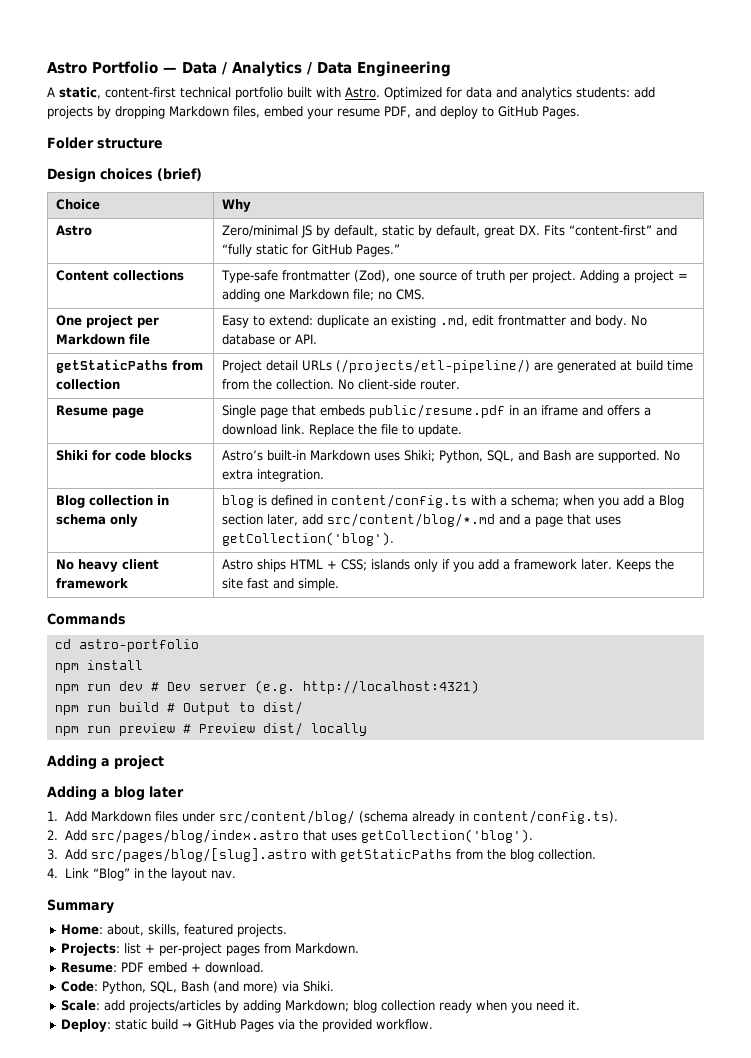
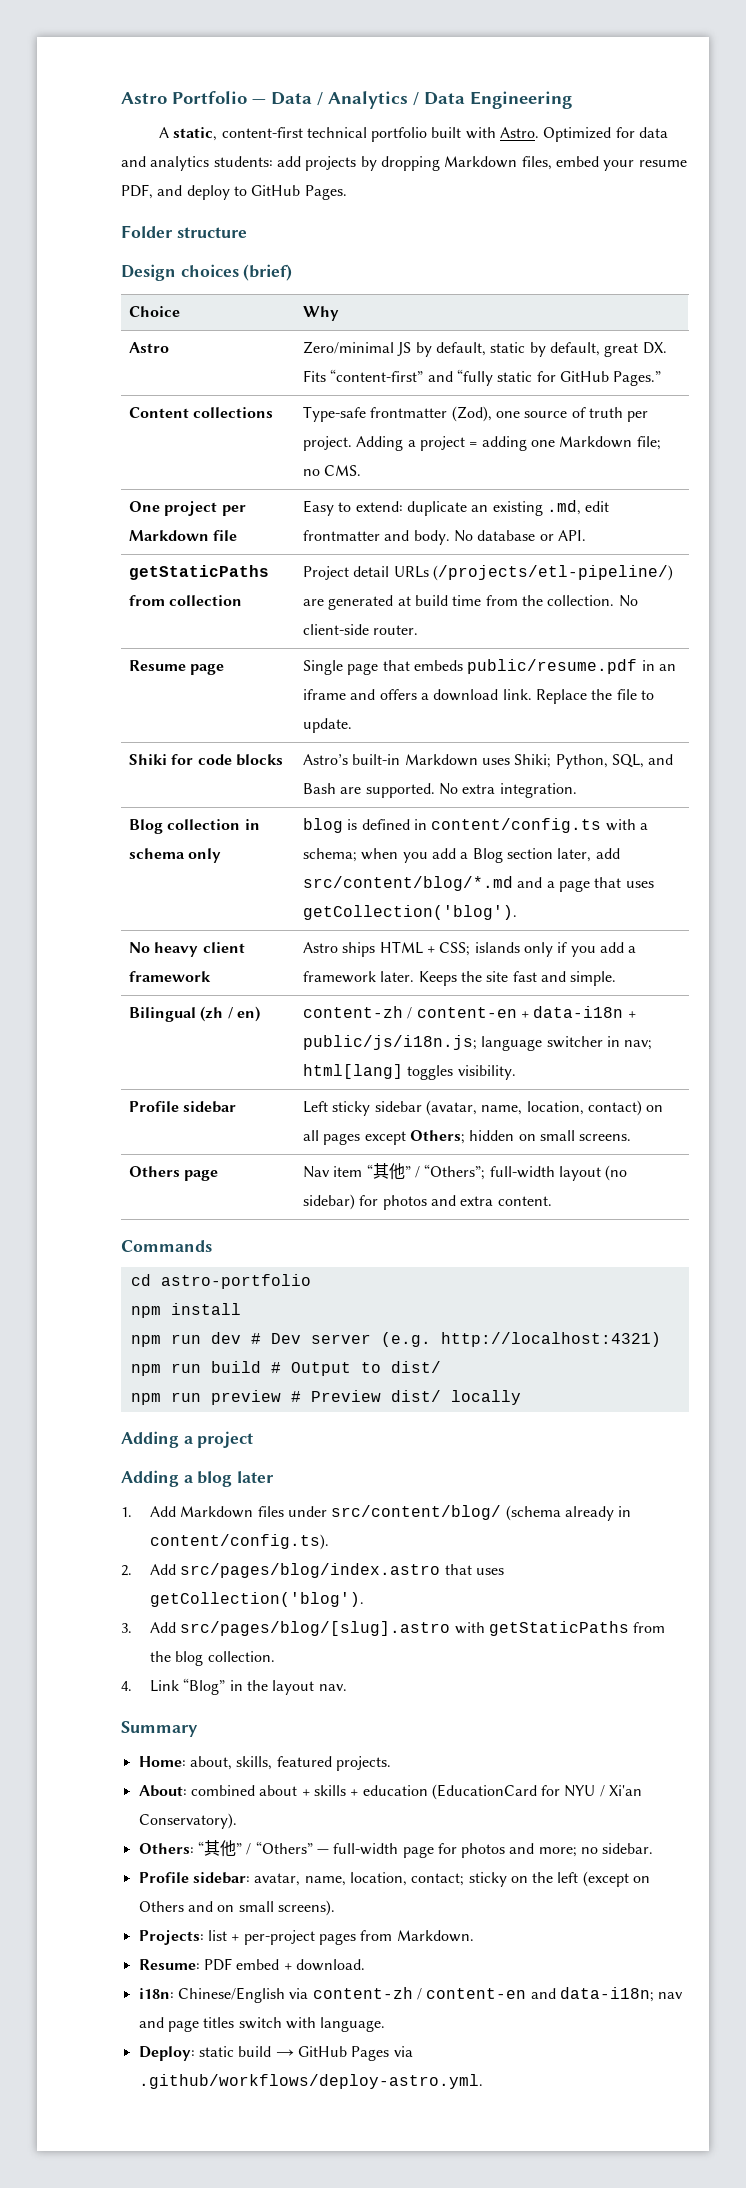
(340, 584) none -> [129,1006,261,1022] [303,1006,636,1019] [303,1035,653,1051] [303,1064,516,1080] [129,1101,237,1113] [303,1100,664,1116] [303,1130,632,1145] [129,1166,219,1181] [303,1163,628,1181] [303,1194,552,1210] // Bilingual (zh / en) | content-zh / content-en + data-i18n + public/js/i18n.js; language switcher in nav; html[lang] toggles visibility. // Profile sidebar | Left sticky sidebar (avatar, name, location, contact) on all pages except Others; hidden on small screens. // Others page | Nav item “其他” / “Others”; full-width layout (no sidebar) for photos and extra content.
(287, 930) none -> [138,1784,643,1800] [138,1813,237,1829] [138,1840,654,1858] [138,1871,651,1887] [138,1900,335,1916] // About: combined about + skills + education (EducationCard for NYU / Xi'an Conservatory). // Others: “其他” / “Others” — full-width page for photos and more; no sidebar. // Profile sidebar: avatar, name, location, contact; sticky on the left (except on Others and on small screens).
[60,981,334,994] [60,1000,580,1013] Code: Python, SQL, Bash (and more) via Shiki. // Scale: add projects/articles by adding Markdown; blog collection ready when you need it. -> [138,1987,684,2003] [138,2017,386,2032] i18n: Chinese/English via content-zh / content-en and data-i18n; nav and page titles switch with language.
[298,1019,433,1032] the provided workflow. -> [138,2074,483,2089] .github/workflows/deploy-astro.yml.

